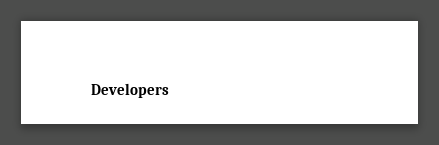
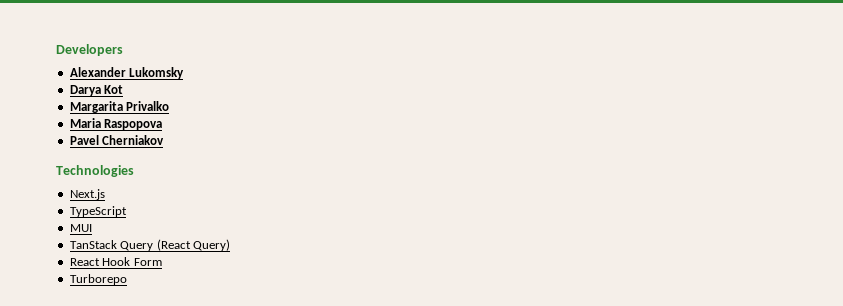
(169, 90) none -> [69,67,185,79] [69,85,124,96] [69,101,170,113] [69,118,163,130] [69,135,165,145] [56,165,134,177] [69,189,105,200] [69,206,127,217] [69,224,92,232] [69,239,230,251] [69,257,162,266] [69,274,127,285] // Alexander Lukomsky // Darya Kot // Margarita Privalko // Maria Raspopova // Pavel Cherniakov // Technologies // Next.js // TypeScript // MUI // TanStack Query (React Query) // React Hook Form // Turborepo

